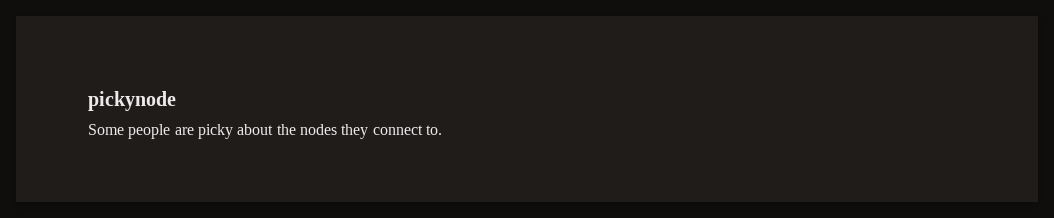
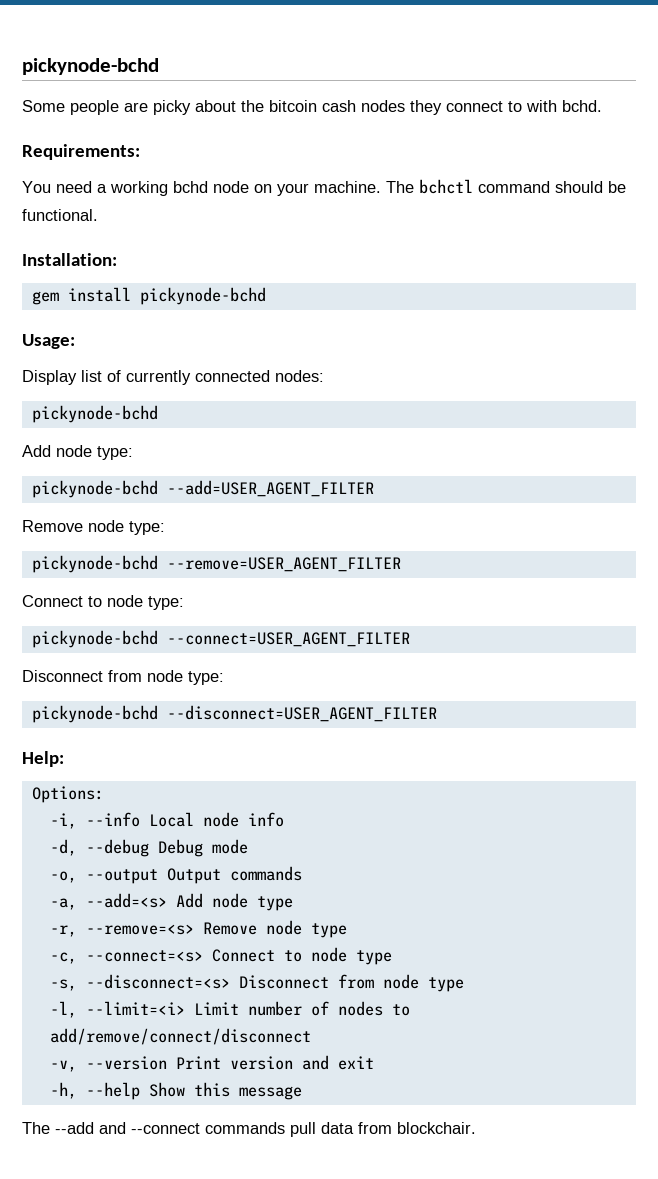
[88,91,176,111] pickynode -> [22,58,159,75] pickynode-bchd
(296, 129) none -> [269,100,356,112] bitcoin cash
[425,125,442,135] to. -> [508,100,602,112] [22,144,140,160] [22,179,626,196] [22,209,98,221] [22,253,117,266] [31,287,266,305] [22,334,75,349] [22,370,324,385] [31,405,158,423] [22,445,133,460] [31,480,374,498] [22,520,165,535] [31,555,401,573] [22,595,184,610] [31,630,410,648] [22,670,224,685] [31,705,437,723] [22,751,64,767] [31,786,104,803] [49,812,284,829] [49,839,248,857] [49,866,302,884] [49,893,293,911] [49,920,347,938] [49,947,392,965] [49,974,464,992] [49,1001,410,1018] [49,1028,311,1045] [49,1055,374,1072] [49,1082,302,1100] [22,1122,476,1137] to with bchd. // Requirements: // You need a working bchd node on your machine. The bchctl command should be functional. // Installation: // gem install pickynode-bchd // Usage: // Display list of currently connected nodes: // pickynode-bchd // Add node type: // pickynode-bchd --add=USER_AGENT_FILTER // Remove node type: // pickynode-bchd --remove=USER_AGENT_FILTER // Connect to node type: // pickynode-bchd --connect=USER_AGENT_FILTER // Disconnect from node type: // pickynode-bchd --disconnect=USER_AGENT_FILTER // Help: // Options: // -i, --info Local node info // -d, --debug Debug mode // -o, --output Output commands // -a, --add=<s> Add node type // -r, --remove=<s> Remove node type // -c, --connect=<s> Connect to node type // -s, --disconnect=<s> Disconnect from node type // -l, --limit=<i> Limit number of nodes to add/remove/connect/disconnect // -v, --version Print version and exit // -h, --help Show this message // The --add and --connect commands pull data from blockchair.

